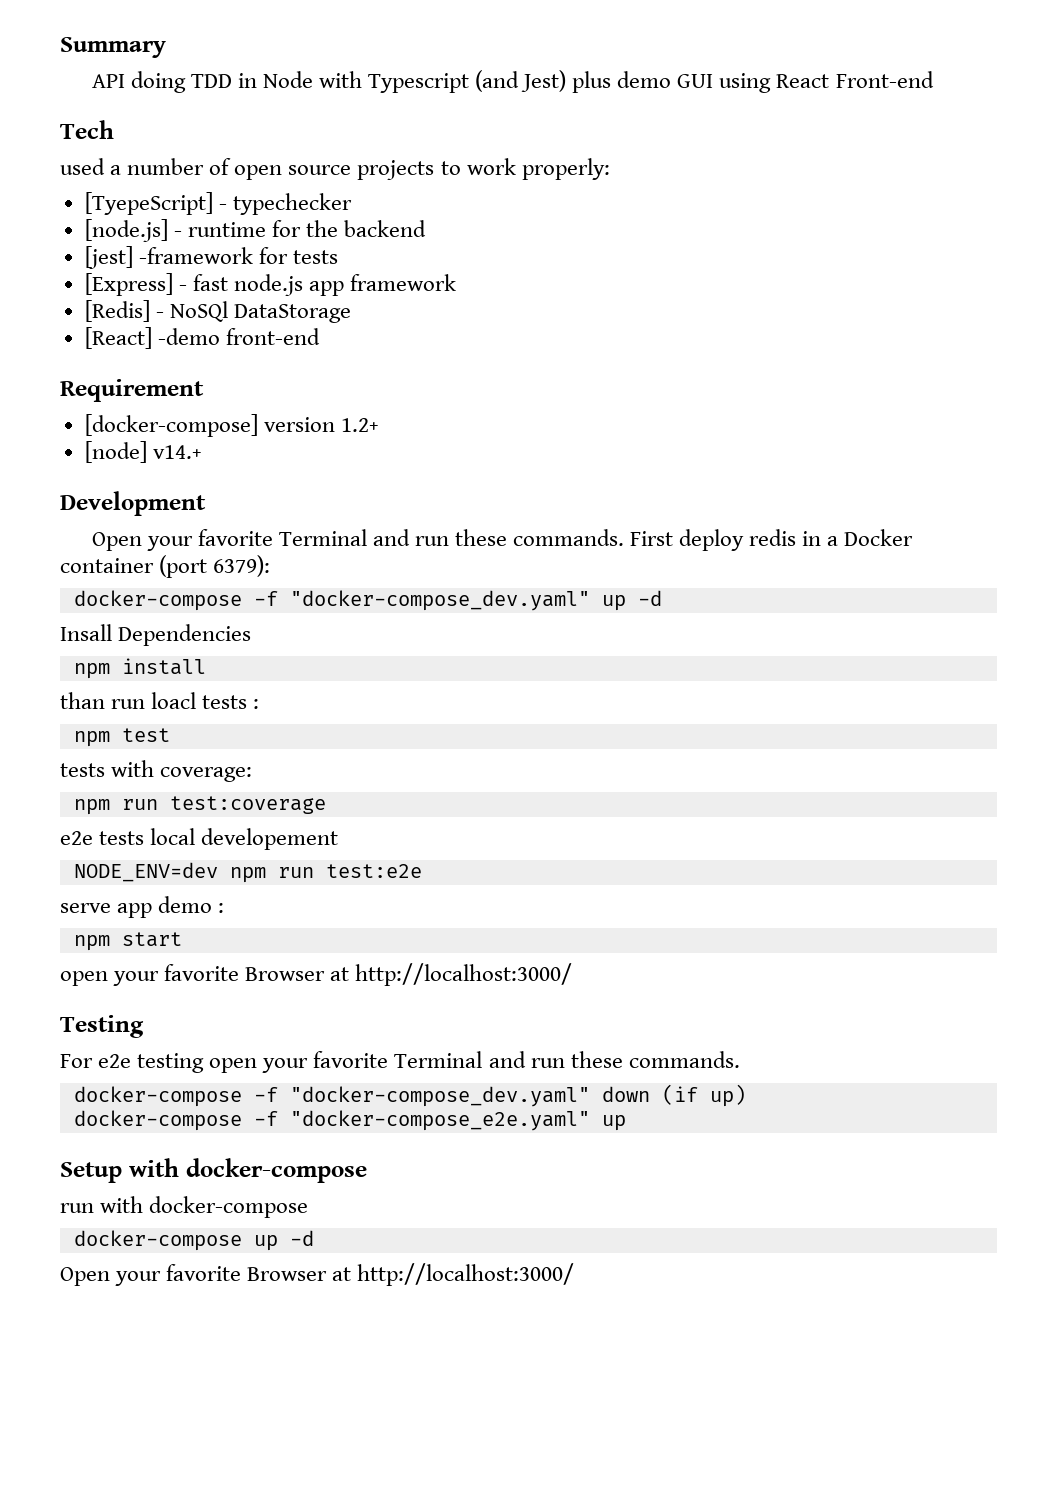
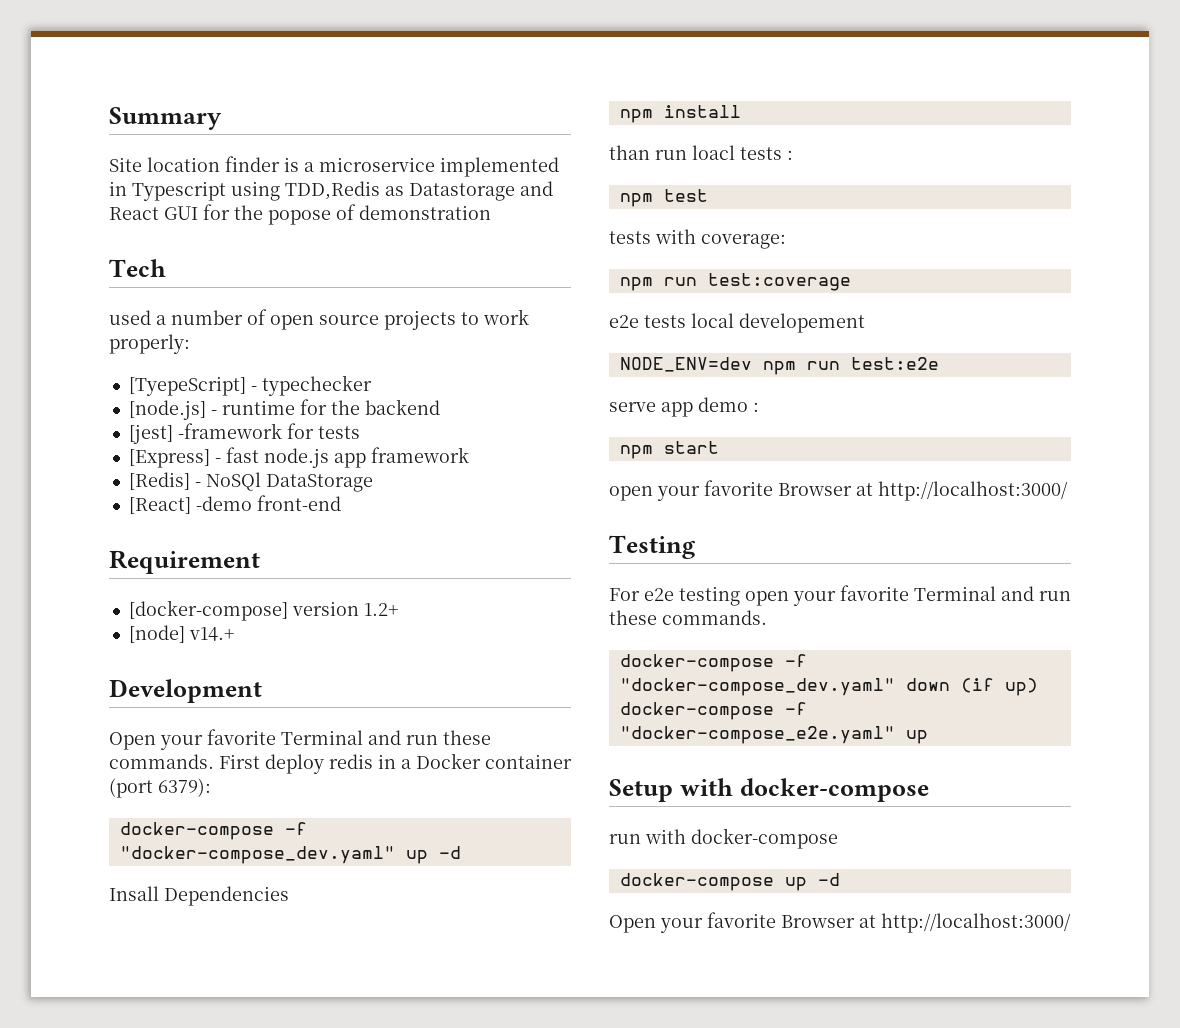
[91,70,934,93] API doing TDD in Node with Typescript (and Jest) plus demo GUI using React Front-end -> [109,156,559,177] [109,181,553,201] [109,204,491,225] Site location finder is a microservice implemented in Typescript using TDD,Redis as Datastorage and React GUI for the popose of demonstration

